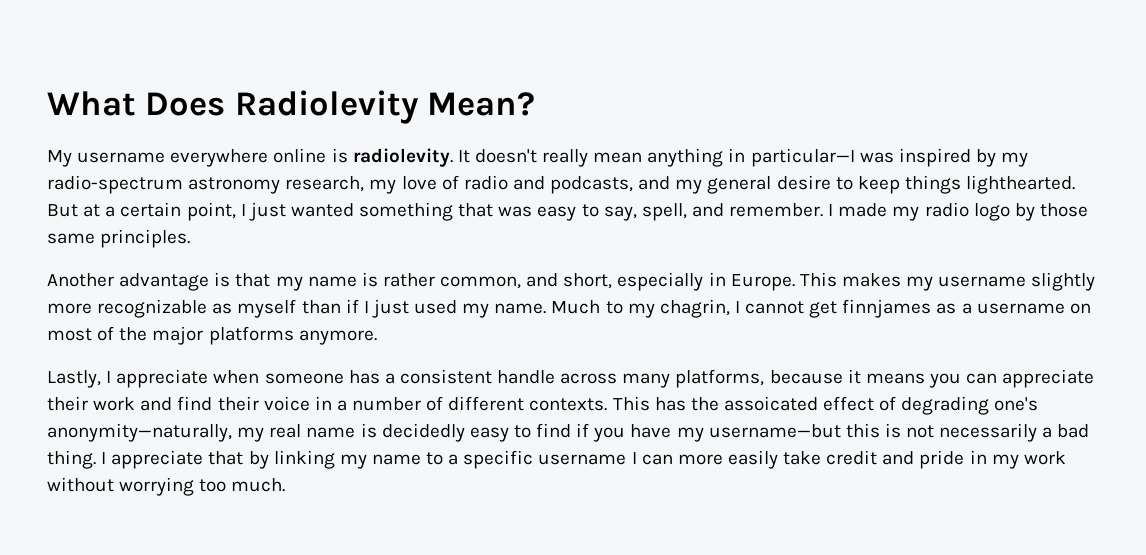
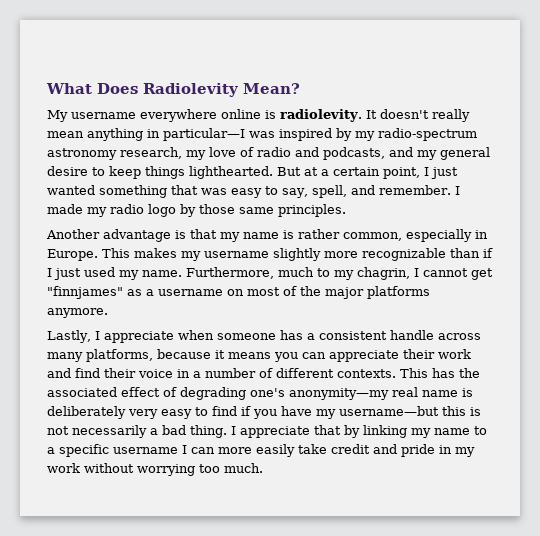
[526,273,613,289] and short, -> (402, 236) none
[212,299,297,318] as myself -> (446, 254) none
[551,300,601,314] Much -> [186,267,314,279] Furthermore, much
[842,299,932,318] finnjames -> [47,286,123,299] "finnjames"
[723,396,818,411] assoicated -> [47,387,117,397] associated
[47,423,265,442] anonymity—naturally, my -> [289,388,389,400] anonymity—my
[381,423,465,442] decidedly -> [47,406,158,419] deliberately very

